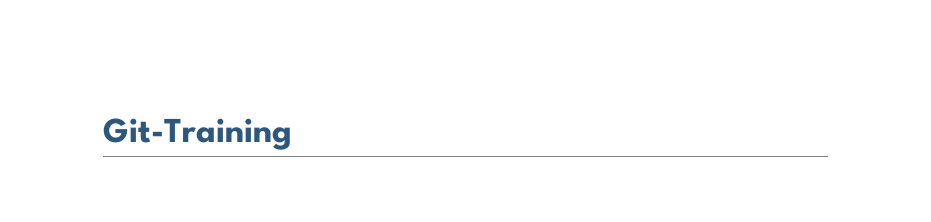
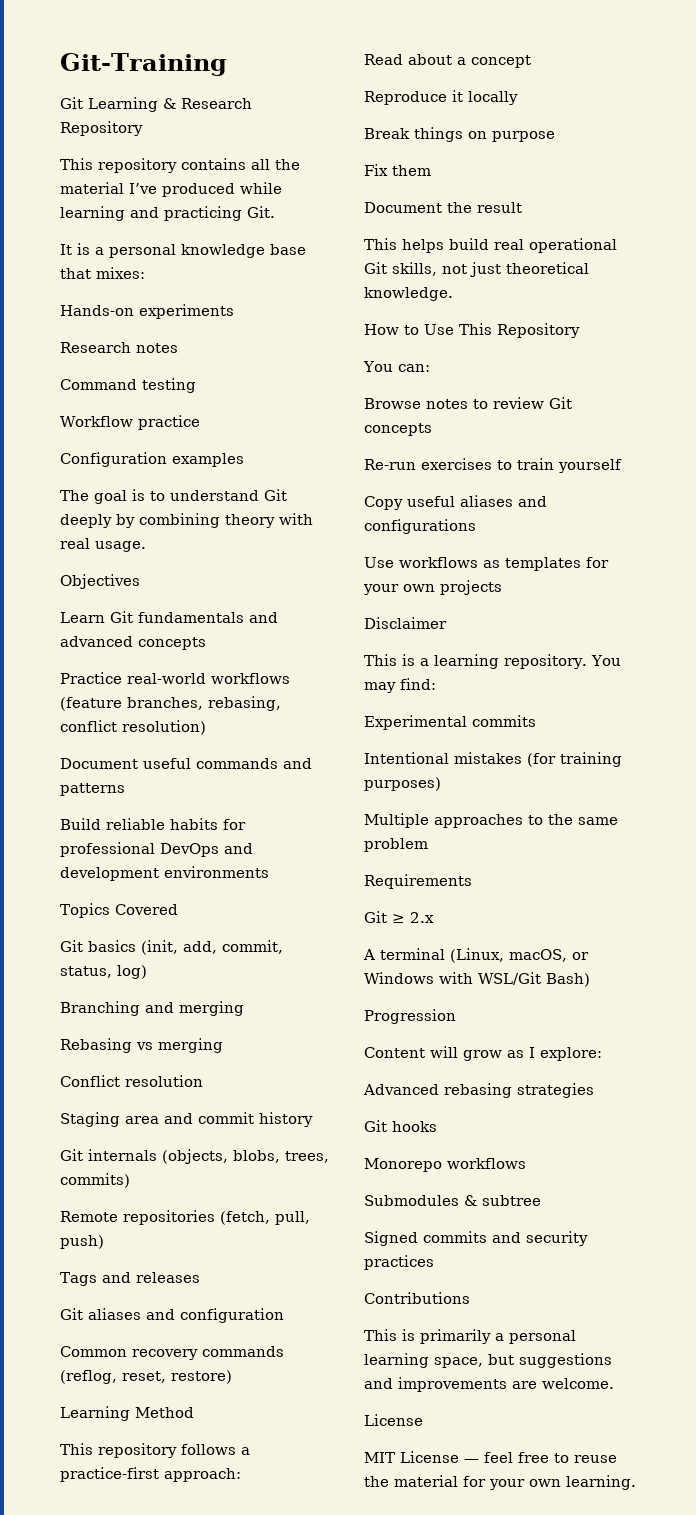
(292, 134) none -> [60,97,252,112] [60,121,143,136] [60,158,300,173] [60,182,282,197] [60,206,275,221] [60,243,306,258] [60,267,145,279] [60,304,234,319] [60,342,178,353] [60,378,196,393] [60,415,200,430] [60,452,244,467] [60,489,287,504] [60,513,313,528] [60,538,146,552] [60,574,140,589] [60,611,278,623] [60,636,206,650] [60,672,290,684] [60,696,281,711] [60,720,206,735] [60,758,312,769] [60,783,125,796] [60,818,246,830] [60,842,253,857] [60,866,269,881] [60,903,178,918] [60,940,283,955] [60,965,147,979] [60,1001,244,1016] [60,1038,223,1053] [60,1075,203,1087] [60,1112,313,1127] [60,1149,329,1164] [60,1173,130,1188] [60,1210,310,1225] [60,1235,104,1249] [60,1272,200,1286] [60,1308,284,1323] [60,1346,284,1360] [60,1370,232,1384] [60,1406,194,1421] [60,1443,250,1458] [60,1467,241,1482] [364,54,531,68] [364,90,518,105] [364,127,555,142] [364,164,431,176] [364,202,522,213] [364,238,617,253] [364,262,589,277] [364,287,453,301] [364,323,580,338] [363,361,430,372] [364,397,572,409] [364,423,432,436] [364,458,622,473] [364,495,547,510] [364,519,476,534] [364,557,609,571] [363,580,502,595] [364,617,447,629] [364,654,621,669] [364,678,436,693] [364,715,536,730] [364,752,622,767] [364,777,441,791] [364,813,618,828] [364,838,428,852] [364,874,472,889] [364,911,434,923] [363,948,589,963] [364,972,590,987] [364,1009,456,1024] [364,1046,602,1061] [363,1083,594,1098] [364,1120,437,1132] [364,1158,526,1172] [364,1195,541,1206] [364,1231,588,1246] [364,1255,434,1270] [364,1292,470,1304] [364,1329,576,1344] [364,1353,612,1368] [364,1377,614,1392] [364,1414,423,1426] [364,1451,617,1463] [364,1475,636,1490] // Git Learning & Research Repository // This repository contains all the material I’ve produced while learning and practicing Git. // It is a personal knowledge base that mixes: // Hands-on experiments // Research notes // Command testing // Workflow practice // Configuration examples // The goal is to understand Git deeply by combining theory with real usage. // Objectives // Learn Git fundamentals and advanced concepts // Practice real-world workflows (feature branches, rebasing, conflict resolution) // Document useful commands and patterns // Build reliable habits for professional DevOps and development environments // Topics Covered // Git basics (init, add, commit, status, log) // Branching and merging // Rebasing vs merging // Conflict resolution // Staging area and commit history // Git internals (objects, blobs, trees, commits) // Remote repositories (fetch, pull, push) // Tags and releases // Git aliases and configuration // Common recovery commands (reflog, reset, restore) // Learning Method // This repository follows a practice-first approach: // Read about a concept // Reproduce it locally // Break things on purpose // Fix them // Document the result // This helps build real operational Git skills, not just theoretical knowledge. // How to Use This Repository // You can: // Browse notes to review Git concepts // Re-run exercises to train yourself // Copy useful aliases and configurations // Use workflows as templates for your own projects // Disclaimer // This is a learning repository. You may find: // Experimental commits // Intentional mistakes (for training purposes) // Multiple approaches to the same problem // Requirements // Git ≥ 2.x // A terminal (Linux, macOS, or Windows with WSL/Git Bash) // Progression // Content will grow as I explore: // Advanced rebasing strategies // Git hooks // Monorepo workflows // Submodules & subtree // Signed commits and security practices // Contributions // This is primarily a personal learning space, but suggestions and improvements are welcome. // License // MIT License — feel free to reuse the material for your own learning.

